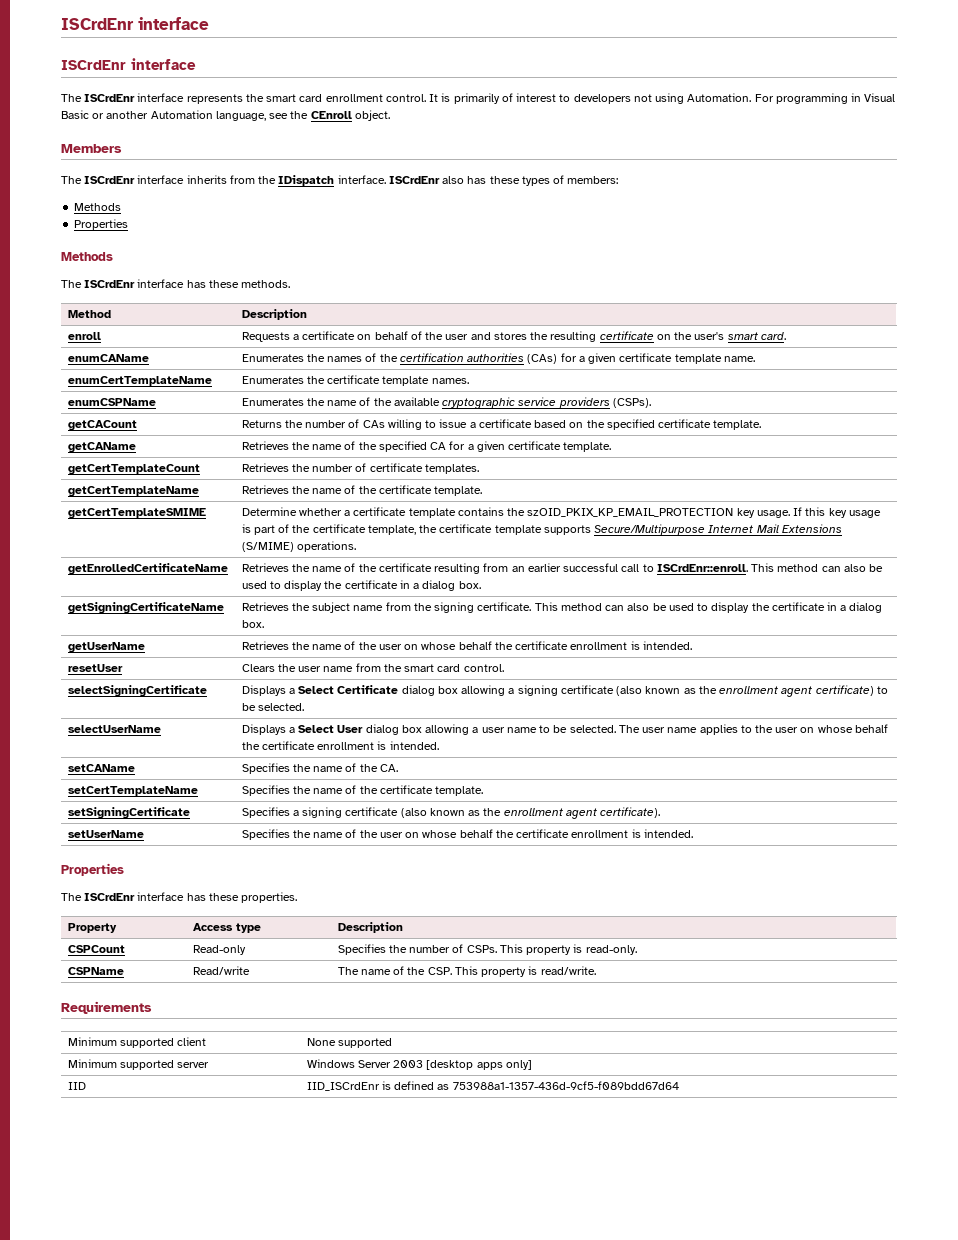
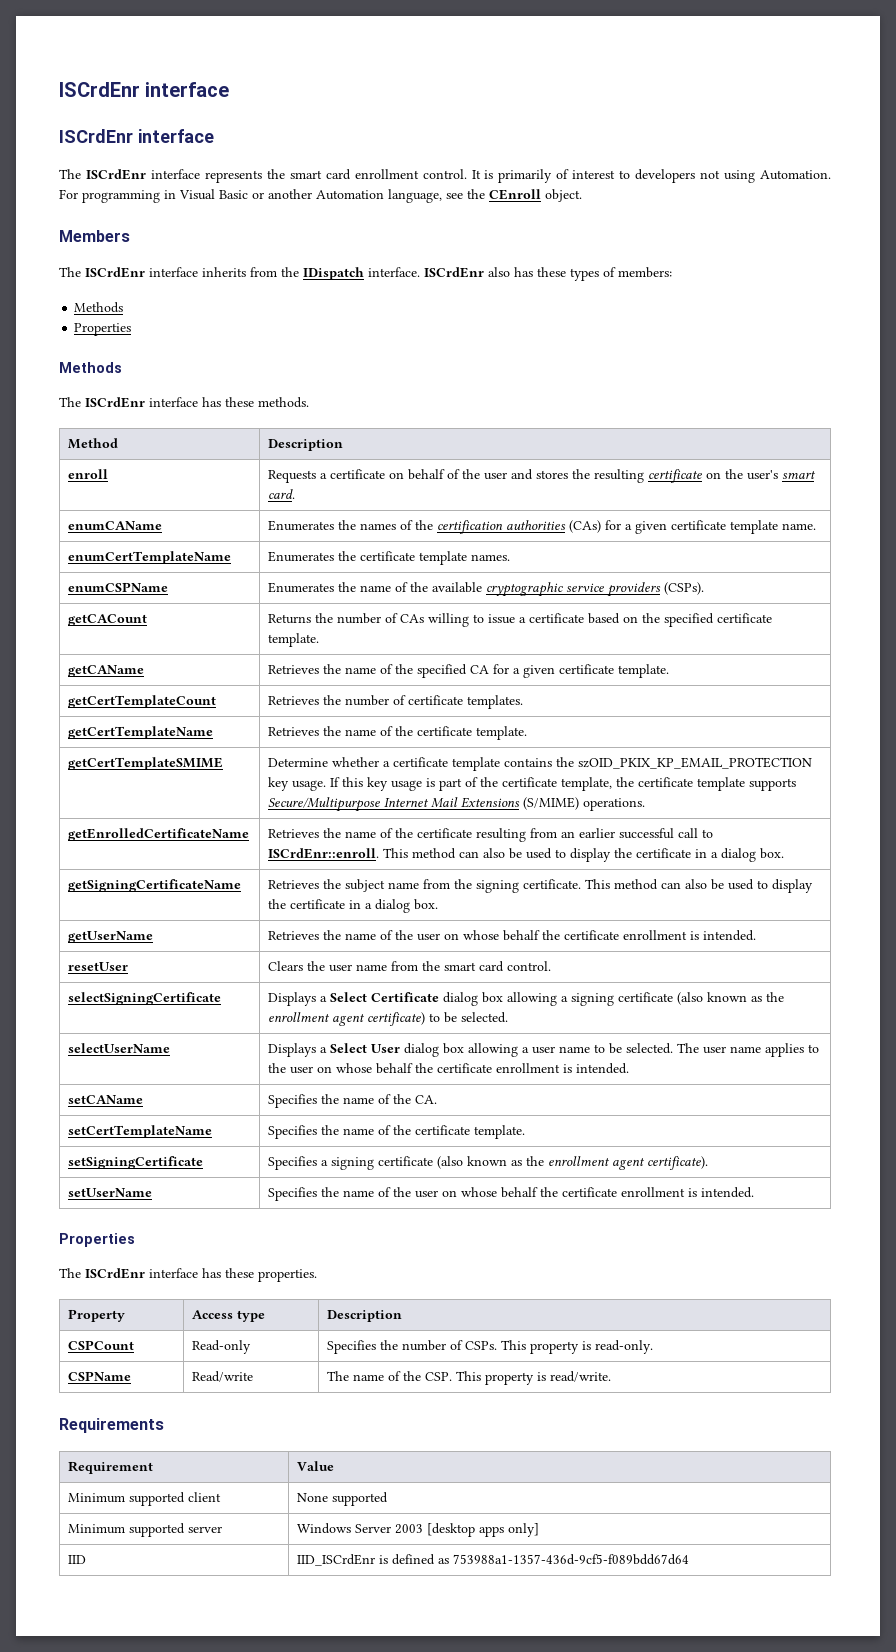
(152, 1007) none -> [68,1461,154,1474] [297,1461,335,1471] // Requirement | Value

